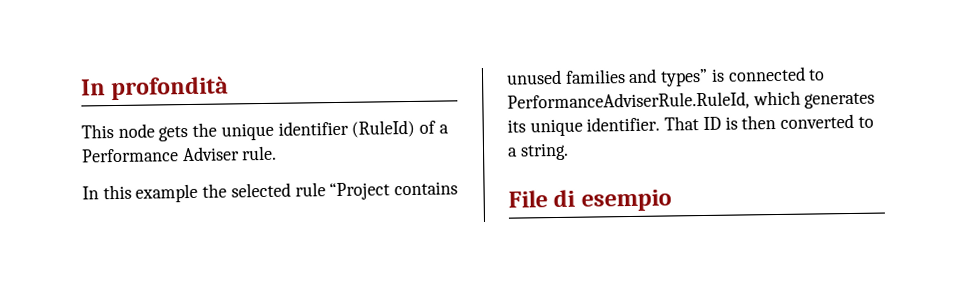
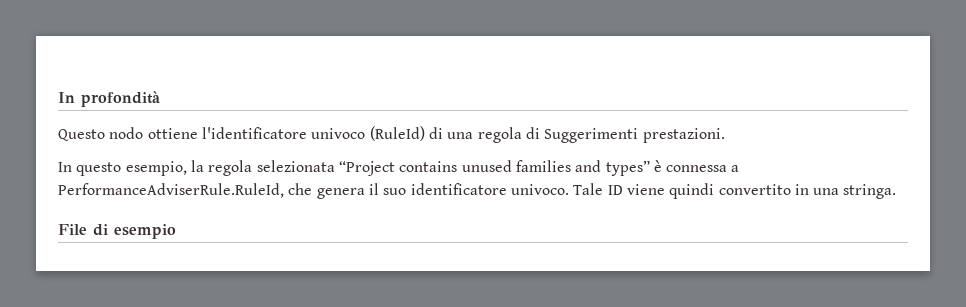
[81,119,449,142] [81,145,278,163] [82,182,326,203] This node gets the unique identifier (RuleId) of a Performance Adviser rule. // In this example the selected rule -> [58,126,725,143] [58,160,335,176] Questo nodo ottiene l'identificatore univoco (RuleId) di una regola di Suggerimenti prestazioni. // In questo esempio, la regola selezionata
[710,66,826,82] [507,90,876,112] [507,113,874,137] [507,142,569,161] is connected to PerformanceAdviserRule.RuleId, which generates its unique identifier. That ID is then converted to a string. -> [653,160,740,172] [58,183,897,199] è connessa a PerformanceAdviserRule.RuleId, che genera il suo identificatore univoco. Tale ID viene quindi convertito in una stringa.

